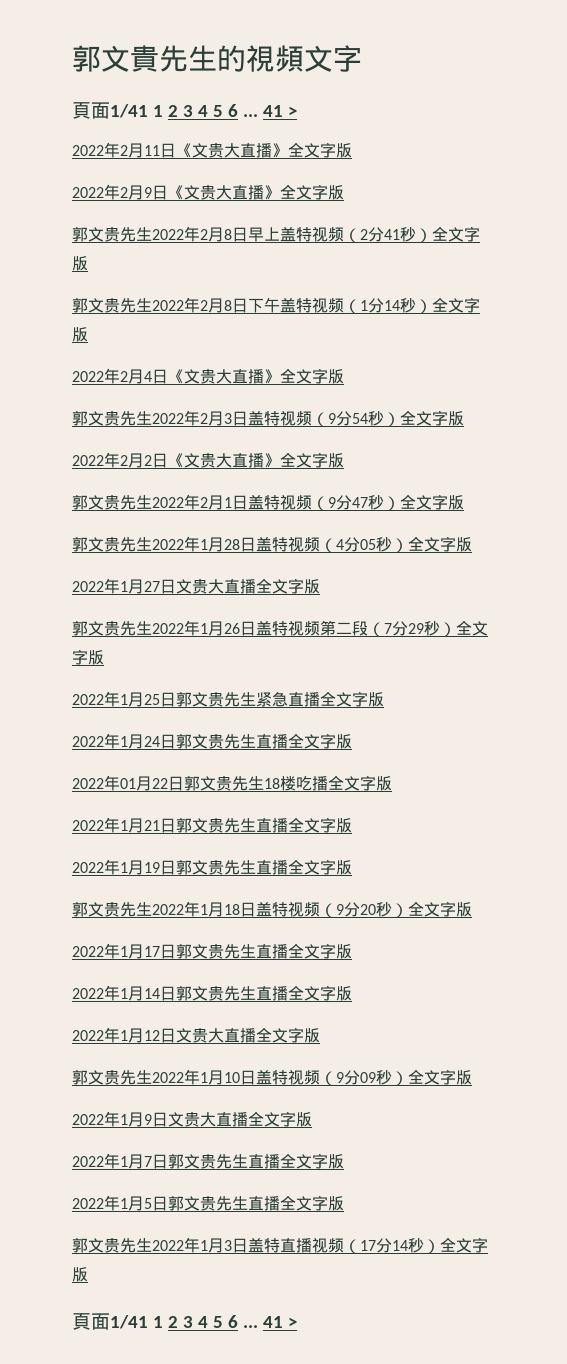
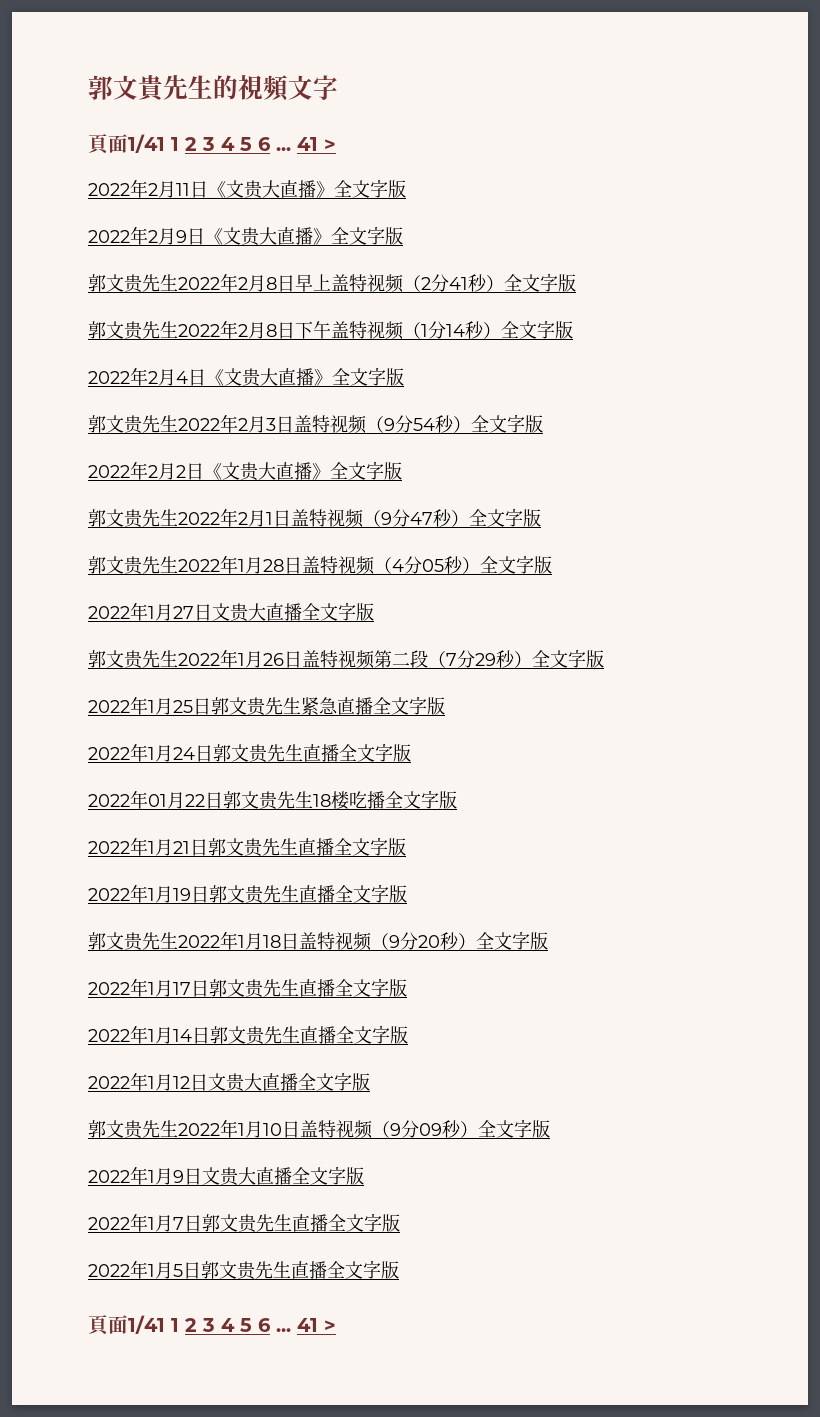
[72,1237,488,1254] [72,1267,88,1282] // 郭文贵先生2022年1月3日盖特直播视频（17分14秒）全文字版 -> (399, 1270) none

